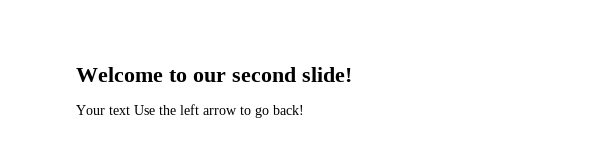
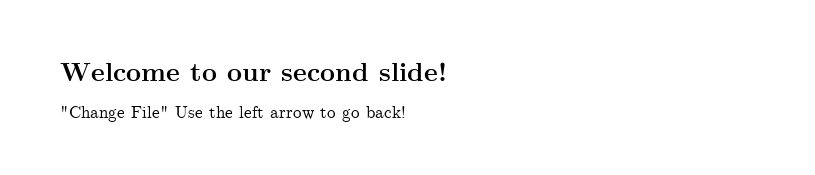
[76,105,130,115] Your text -> [60,106,169,122] "Change File"

